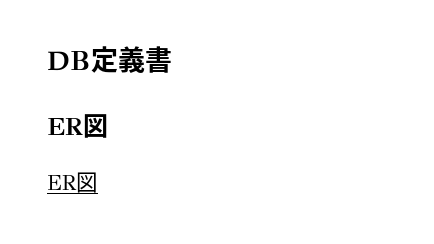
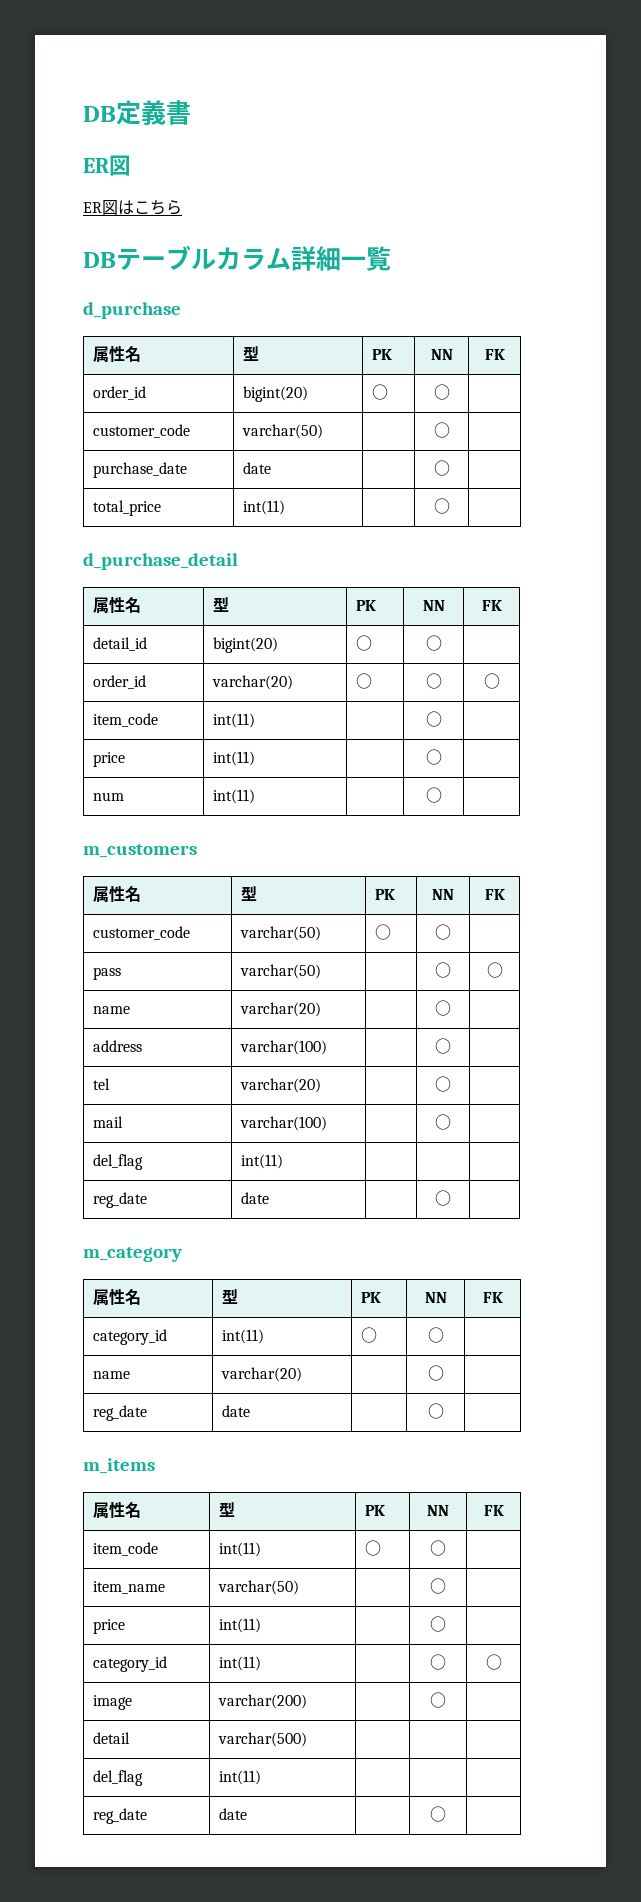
(98, 182) none -> [118,200,182,215] [83,245,391,271] [83,302,181,319] [92,345,141,362] [242,346,259,361] [371,349,392,360] [430,349,453,360] [484,349,505,360] [92,386,146,400] [242,386,308,402] [371,384,388,400] [433,384,450,400] [92,424,190,438] [241,424,323,439] [433,422,450,438] [92,462,187,478] [242,462,271,474] [433,460,450,476] [92,500,161,516] [242,500,285,515] [433,498,450,514] [83,553,238,570] [92,596,141,613] [212,597,229,612] [355,600,376,611] [422,600,445,611] [481,600,502,611] [92,637,147,651] [212,637,278,653] [355,635,372,651] [425,635,442,651] [92,675,146,689] [211,675,293,690] [355,673,372,689] [425,673,442,689] [483,673,500,689] [92,713,158,727] [212,713,255,728] [425,711,442,727] [92,752,125,767] [212,751,255,766] [425,749,442,765] [92,792,124,801] [212,789,255,804] [425,787,442,803] [83,844,197,858] [92,885,141,902] [240,886,257,901] [374,889,395,900] [432,889,454,900] [484,889,505,900] [92,926,190,940] [239,926,321,941] [374,924,391,940] [435,924,451,940] [92,967,121,980] [239,964,321,979] [435,962,451,978] [486,962,503,978] [92,1006,130,1014] [239,1002,321,1017] [435,1000,451,1016] [92,1040,142,1052] [239,1040,327,1055] [435,1038,451,1054] [92,1078,110,1090] [239,1078,321,1093] [435,1076,451,1092] [92,1116,123,1128] [239,1116,327,1131] [435,1114,451,1130] [92,1154,143,1170] [240,1154,283,1169] [92,1192,147,1208] [240,1192,269,1204] [435,1190,451,1206] [83,1247,182,1262] [92,1288,141,1305] [221,1289,238,1304] [360,1292,381,1303] [424,1292,447,1303] [482,1292,503,1303] [92,1329,167,1345] [221,1329,264,1344] [360,1327,377,1343] [427,1327,444,1343] [92,1371,130,1379] [220,1367,302,1382] [427,1365,444,1381] [92,1405,147,1421] [221,1405,250,1417] [427,1403,444,1419] [83,1458,155,1474] [92,1501,141,1518] [218,1502,235,1517] [364,1505,385,1516] [427,1505,449,1516] [483,1505,504,1516] [92,1542,158,1556] [218,1542,261,1557] [364,1540,381,1556] [430,1540,446,1556] [92,1581,165,1594] [217,1580,299,1595] [430,1578,446,1594] [92,1619,125,1634] [218,1618,261,1633] [430,1616,446,1632] [92,1656,167,1672] [218,1656,261,1671] [430,1654,446,1670] [485,1654,502,1670] [92,1695,132,1710] [217,1694,307,1709] [430,1692,446,1708] [92,1732,130,1744] [217,1732,307,1747] [92,1770,143,1786] [218,1770,261,1785] [92,1808,147,1824] [218,1808,247,1820] [430,1806,446,1822] はこちら // DBテーブルカラム詳細一覧 // d_purchase // 属性名 | 型 | PK | NN | FK // order_id | bigint(20) | ○ | ○ | // customer_code | varchar(50) | | ○ | // purchase_date | date | | ○ | // total_price | int(11) | | ○ | // d_purchase_detail // 属性名 | 型 | PK | NN | FK // detail_id | bigint(20) | ○ | ○ | // order_id | varchar(20) | ○ | ○ | ○ // item_code | int(11) | | ○ | // price | int(11) | | ○ | // num | int(11) | | ○ | // m_customers // 属性名 | 型 | PK | NN | FK // customer_code | varchar(50) | ○ | ○ | // pass | varchar(50) | | ○ | ○ // name | varchar(20) | | ○ | // address | varchar(100) | | ○ | // tel | varchar(20) | | ○ | // mail | varchar(100) | | ○ | // del_flag | int(11) | | | // reg_date | date | | ○ | // m_category // 属性名 | 型 | PK | NN | FK // category_id | int(11) | ○ | ○ | // name | varchar(20) | | ○ | // reg_date | date | | ○ | // m_items // 属性名 | 型 | PK | NN | FK // item_code | int(11) | ○ | ○ | // item_name | varchar(50) | | ○ | // price | int(11) | | ○ | // category_id | int(11) | | ○ | ○ // image | varchar(200) | | ○ | // detail | varchar(500) | | | // del_flag | int(11) | | | // reg_date | date | | ○ |

